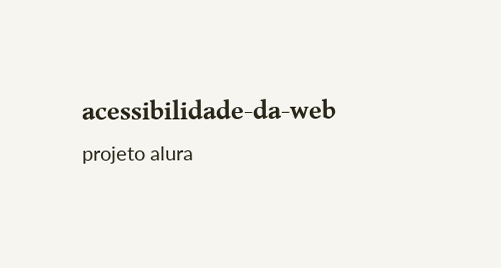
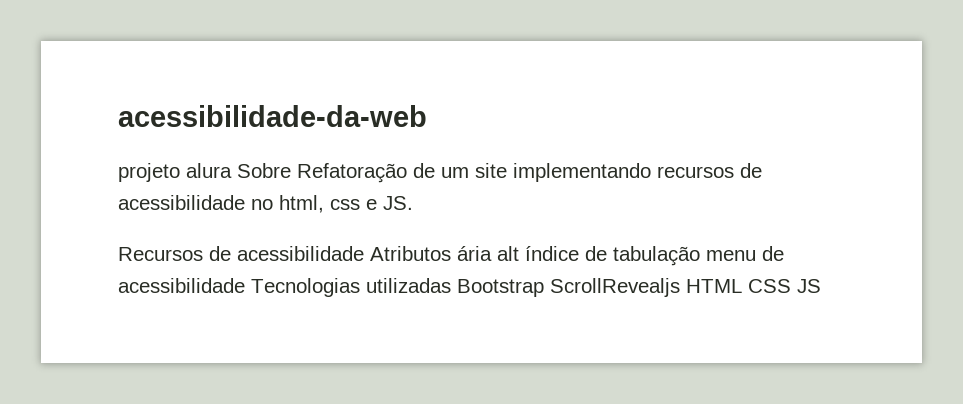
(195, 153) none -> [237,163,762,183] [118,195,413,213] [118,246,784,266] [118,278,821,297] Sobre Refatoração de um site implementando recursos de acessibilidade no html, css e JS. // Recursos de acessibilidade Atributos ária alt índice de tabulação menu de acessibilidade Tecnologias utilizadas Bootstrap ScrollRevealjs HTML CSS JS

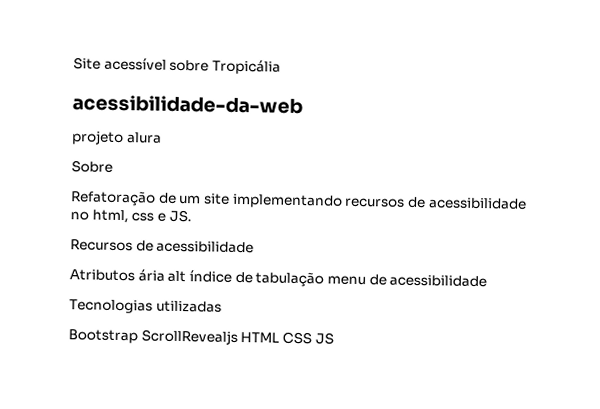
(118, 116) none -> [73,57,281,75] Site acessível sobre Tropicália //
(232, 170) none -> (162, 138) //
(291, 170) none -> (113, 166) //
(364, 253) none -> (255, 247) //
(245, 285) none -> (488, 281) //
(451, 285) none -> (222, 306) //

